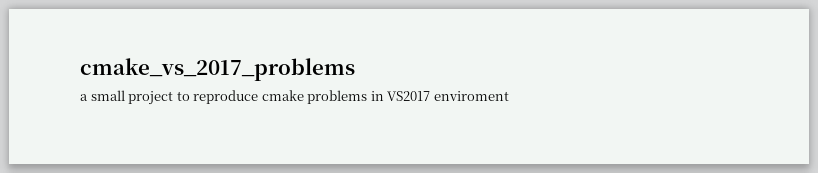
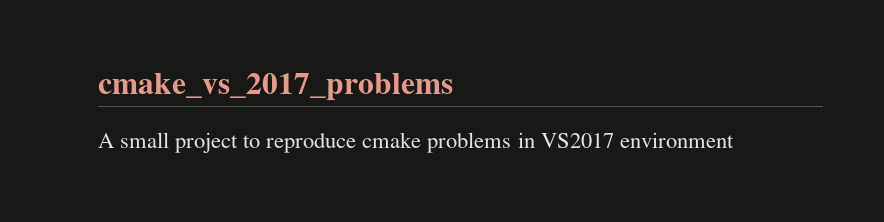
[80,94,88,101] a -> [98,133,114,148] A
[433,91,509,101] enviroment -> [619,132,734,148] environment

